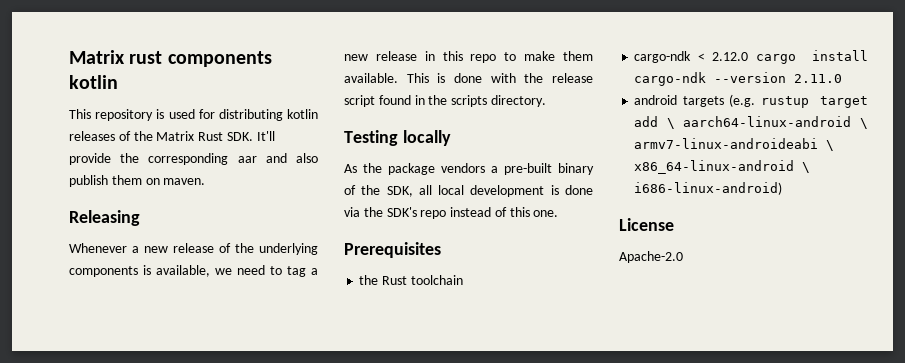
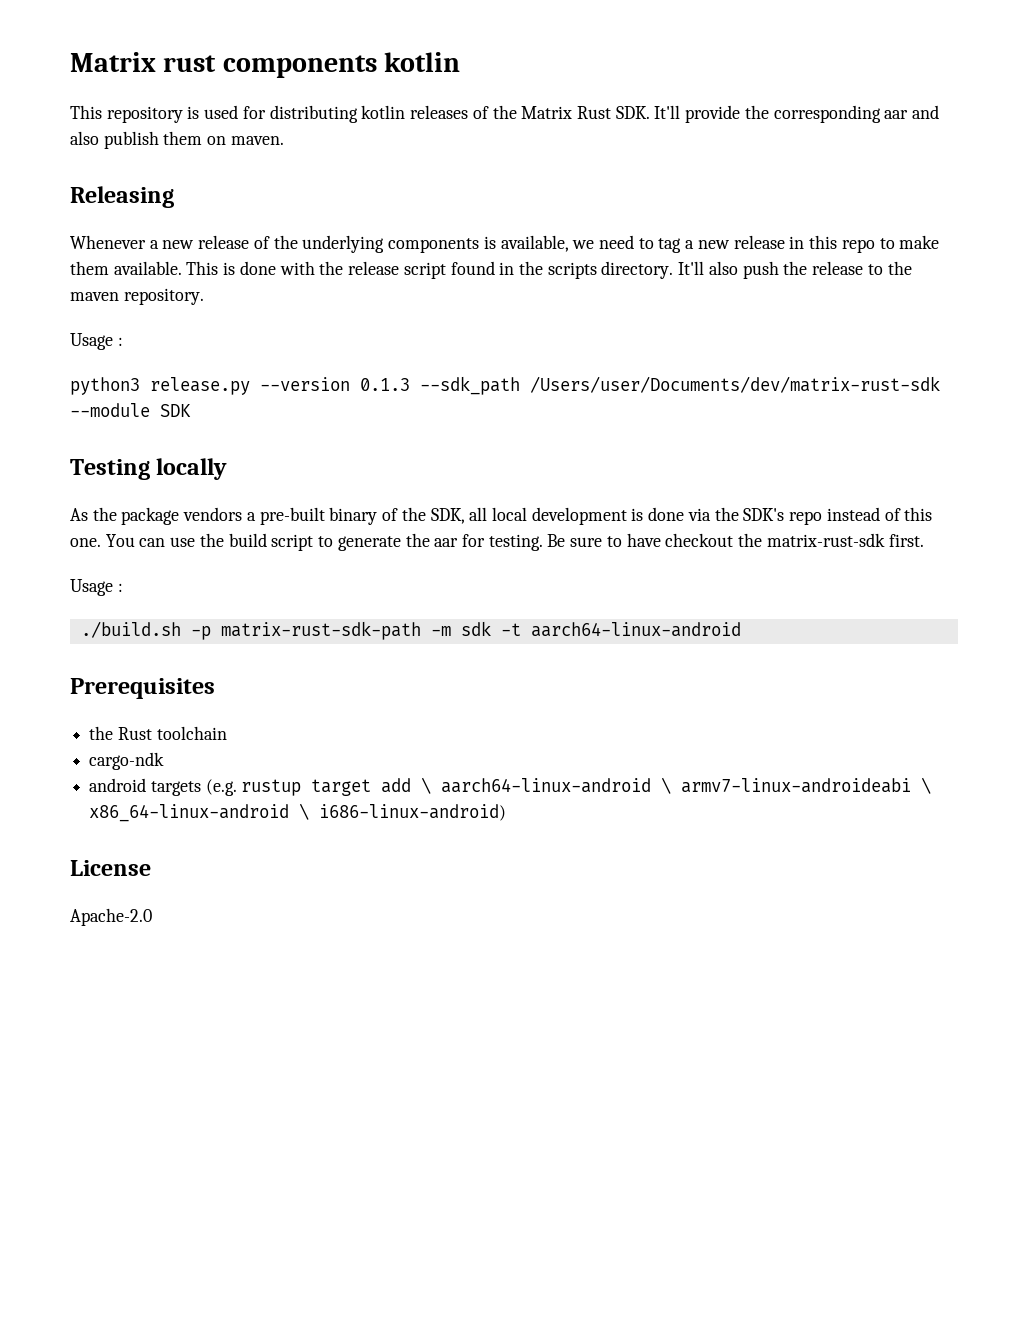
(546, 101) none -> [678,261,912,279] [70,288,204,305] [70,333,123,350] [70,376,940,395] [70,403,191,417] It'll also push the release to the maven repository. // Usage : // python3 release.py --version 0.1.3 --sdk_path /Users/user/Documents/dev/matrix-rust-sdk --module SDK
(559, 213) none -> [105,533,924,551] [70,579,123,596] [80,621,741,640] You can use the build script to generate the aar for testing. Be sure to have checkout the matrix-rust-sdk first. // Usage : // ./build.sh -p matrix-rust-sdk-path -m sdk -t aarch64-linux-android
[697,50,868,64] [634,72,843,86] < 2.12.0 cargo install cargo-ndk --version 2.11.0 -> (165, 761) none

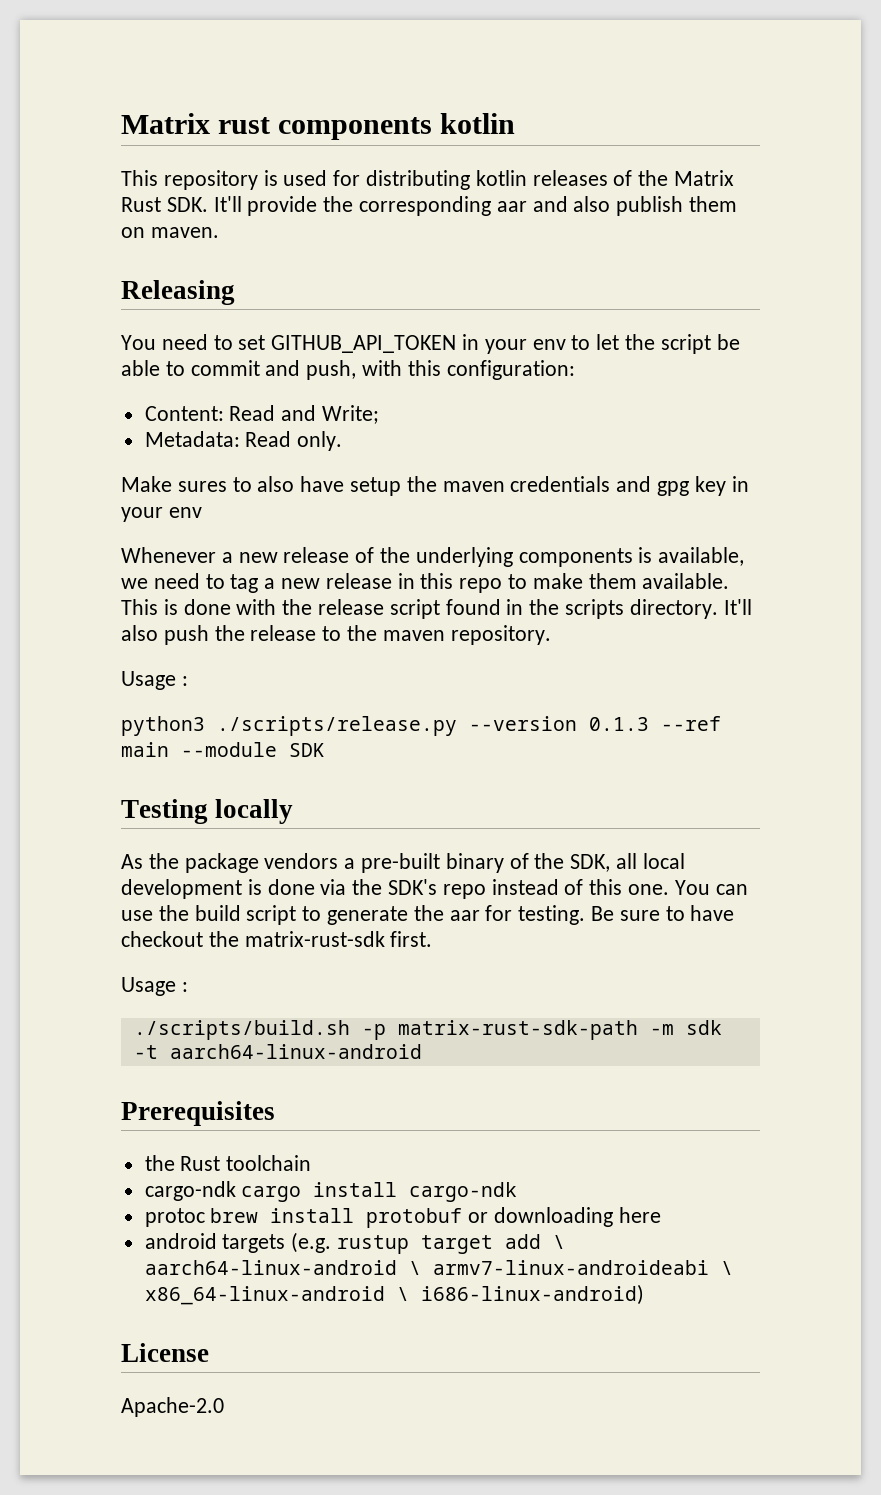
(174, 197) none -> [121,334,740,354] [121,360,575,380] [144,405,380,424] [144,431,343,451] [121,476,749,496] [121,507,202,522] // You need to set GITHUB_API_TOKEN in your env to let the script be able to commit and push, with this configuration: // Content: Read and Write; // Metadata: Read only. // Make sures to also have setup the maven credentials and gpg key in your env
[150,377,250,395] release.py -> [217,716,457,736] ./scripts/release.py
[420,376,940,395] --sdk_path /Users/user/Documents/dev/matrix-rust-sdk -> [661,716,721,731] [121,742,169,757] --ref main
[80,621,181,638] ./build.sh -> [133,1020,350,1040] ./scripts/build.sh
(165, 761) none -> [241,1182,518,1202] [144,1207,661,1228] cargo install cargo-ndk // protoc brew install protobuf or downloading here

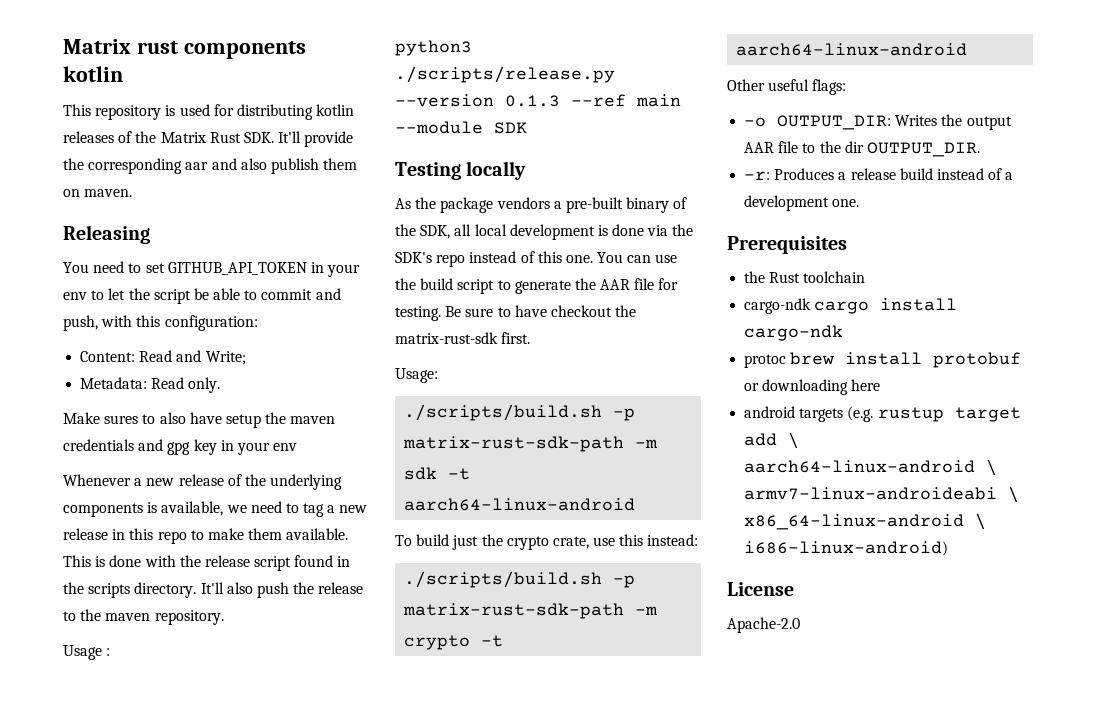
[449,910,480,921] aar -> [600,278,655,290] AAR file
[121,977,188,996] Usage : -> [395,368,438,383] Usage:
(422, 1051) none -> [395,534,699,550] [404,571,636,588] [403,603,659,619] [404,635,504,650] [736,43,968,56] [727,79,847,95] [744,114,1012,130] [744,141,980,157] [744,168,1014,180] [744,195,860,211] // To build just the crypto crate, use this instead: // ./scripts/build.sh -p matrix-rust-sdk-path -m crypto -t aarch64-linux-android // Other useful flags: // -o OUTPUT_DIR: Writes the output AAR file to the dir OUTPUT_DIR. // -r: Produces a release build instead of a development one.

